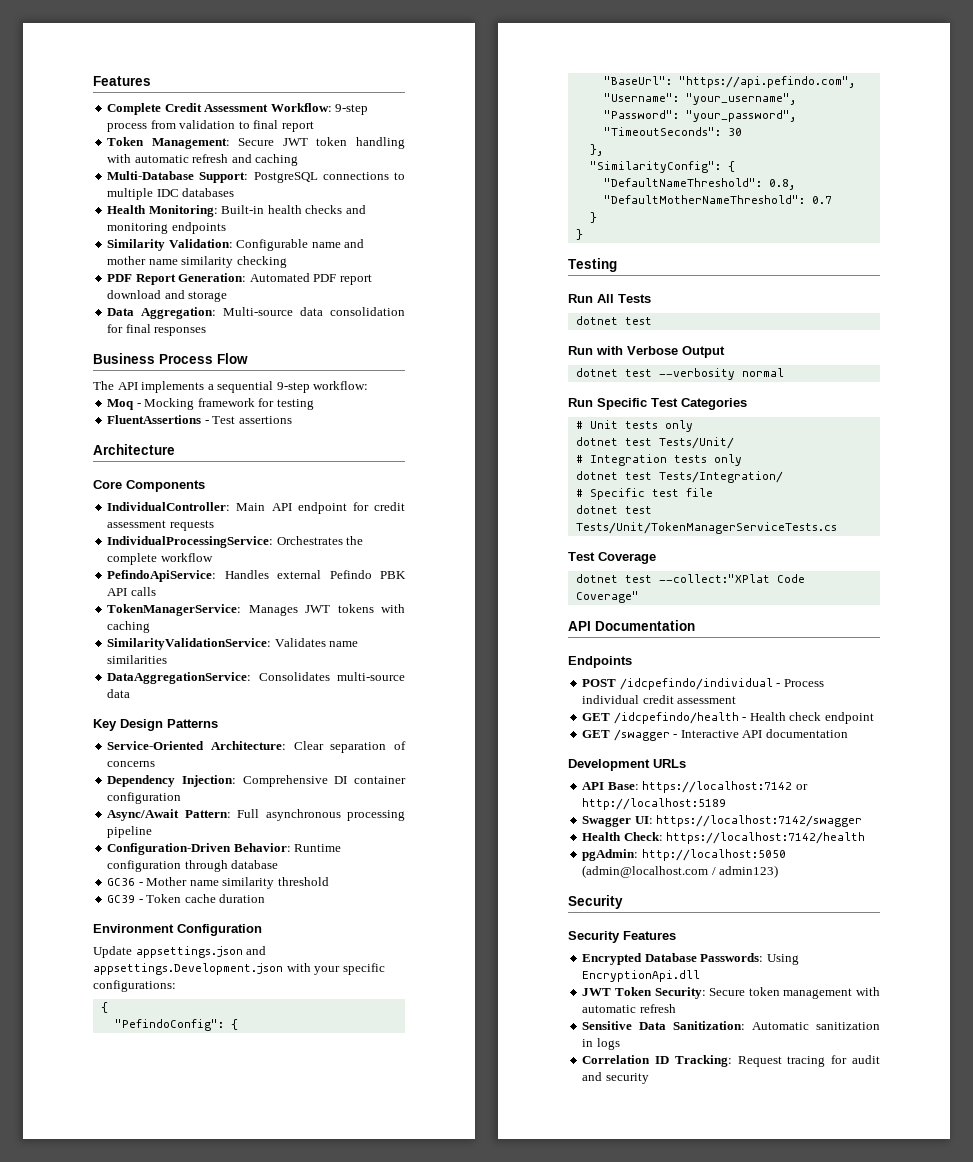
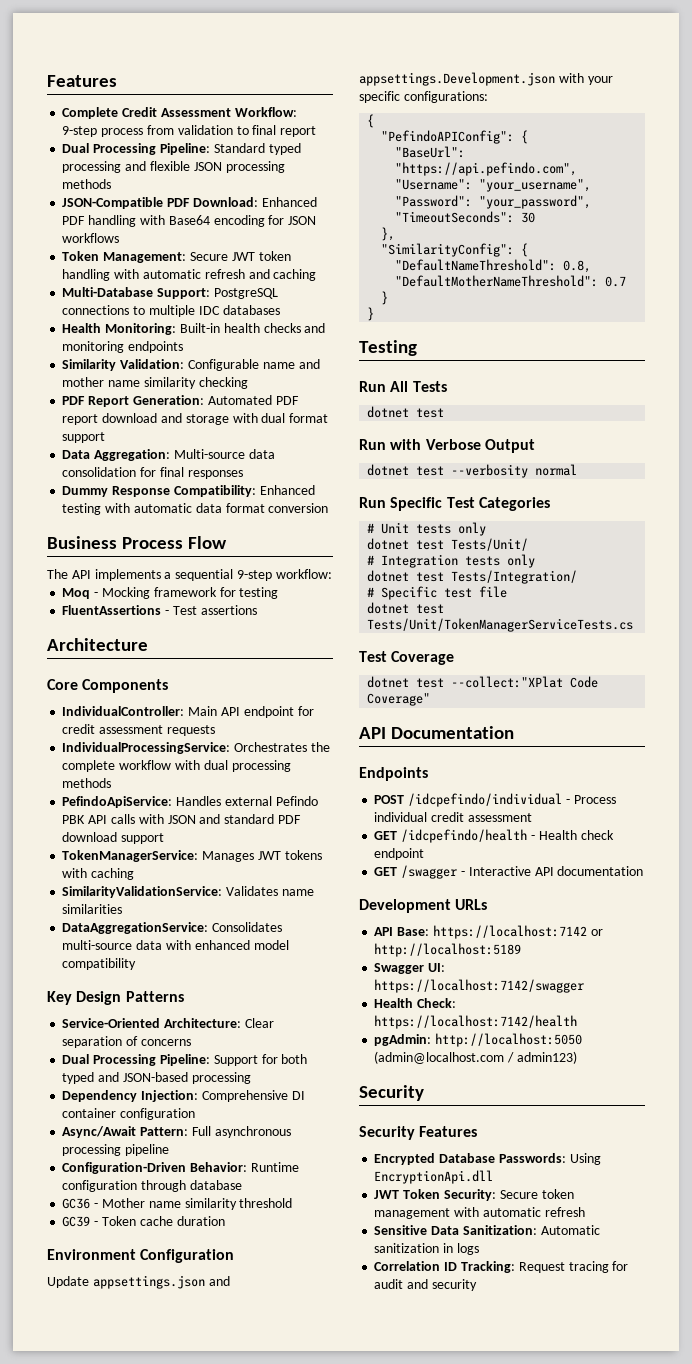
(314, 126) none -> [62,143,301,155] [62,161,285,173] [62,179,112,189] [62,197,317,209] [62,215,317,227] [62,233,120,243] // Dual Processing Pipeline: Standard typed processing and flexible JSON processing methods // JSON-Compatible PDF Download: Enhanced PDF handling with Base64 encoding for JSON workflows
(228, 296) none -> [232,413,329,423] [62,432,106,443] with dual format support
(207, 331) none -> [62,485,315,497] [62,503,329,515] // Dummy Response Compatibility: Enhanced testing with automatic data format conversion
(213, 557) none -> [174,760,291,772] [62,778,112,788] with dual processing methods
(156, 591) none -> [138,814,301,824] [62,832,165,844] with JSON and standard PDF download support
(131, 693) none -> [165,940,289,950] [62,958,137,970] with enhanced model compatibility
(156, 764) none -> [62,1054,308,1066] [62,1072,251,1084] // Dual Processing Pipeline: Support for both typed and JSON-based processing
[114,1019,224,1031] "PefindoConfig": -> [381,130,515,144] "PefindoAPIConfig":

